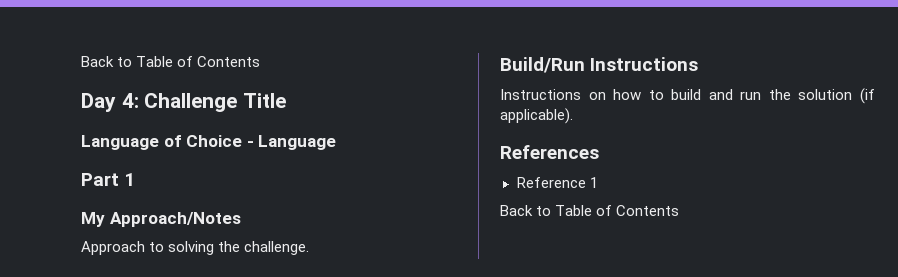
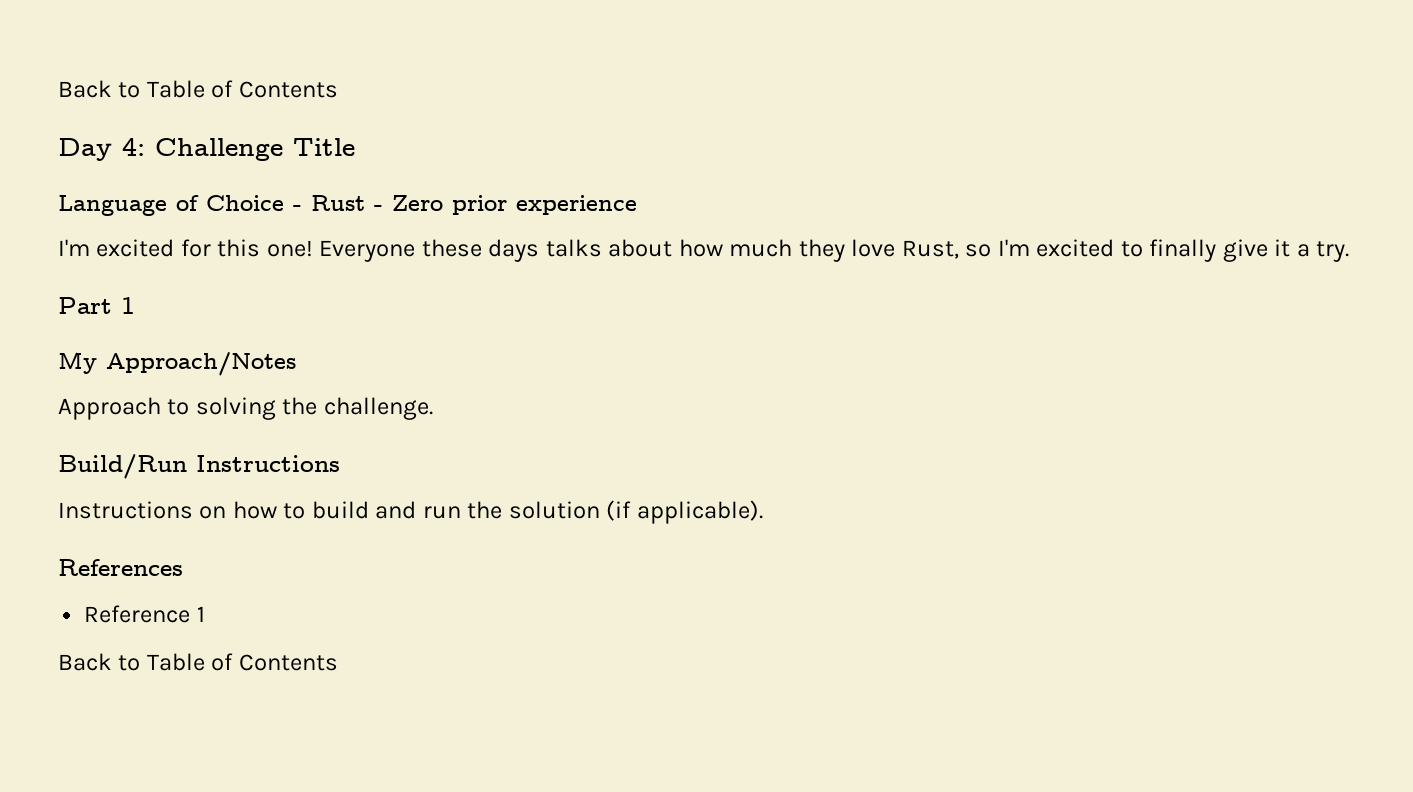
[258,135,337,150] Language -> [311,195,637,215] [58,239,1350,262] Rust - Zero prior experience // I'm excited for this one! Everyone these days talks about how much they love Rust, so I'm excited to finally give it a try.

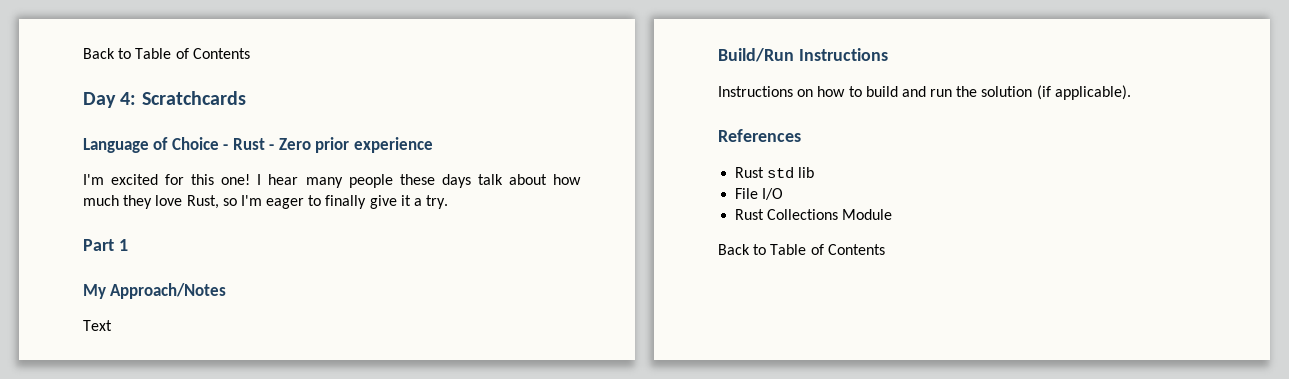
[155,138,355,161] Challenge Title -> [141,91,246,105] Scratchcards
[319,240,416,262] Everyone -> [257,174,393,188] I hear many people
[545,239,602,257] talks -> [477,174,503,185] talk
[1036,239,1115,257] excited -> [266,198,305,209] eager
[58,397,433,420] Approach to solving the challenge. -> [83,320,112,331] Text
[84,605,205,623] Reference 1 -> [735,167,815,178] [735,188,784,200] [735,209,893,220] Rust std lib // File I/O // Rust Collections Module

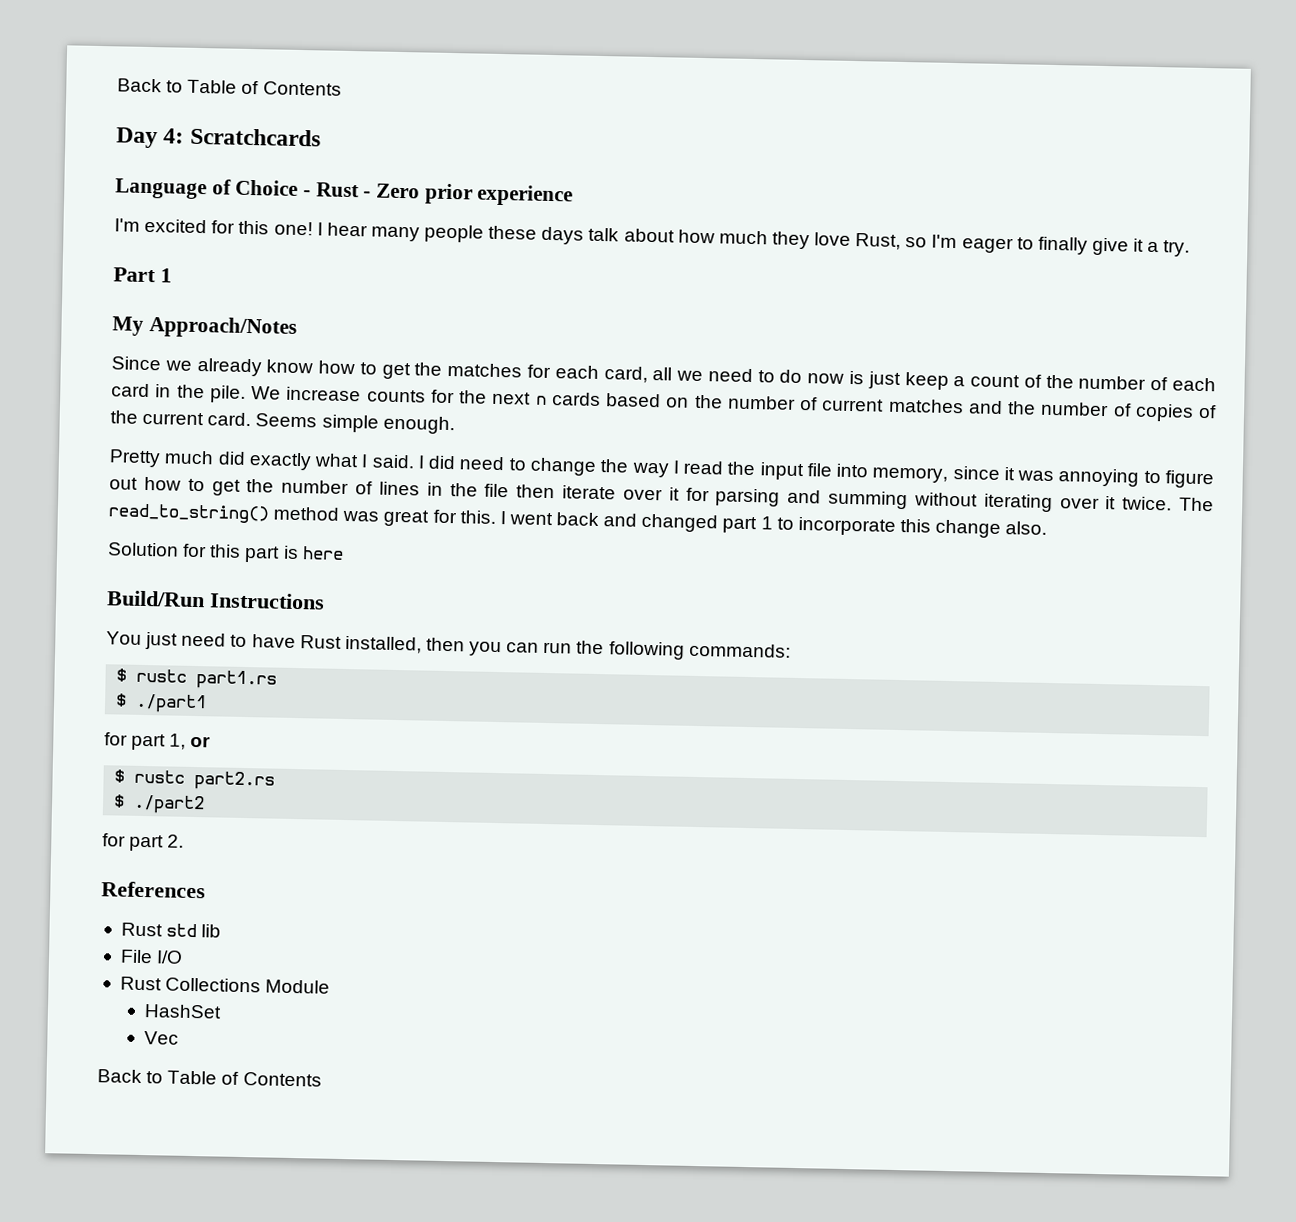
[83,320,112,331] [718,48,888,62] [718,85,1131,100] Text // Build/Run Instructions // Instructions on how to build and run the solution (if applicable). -> [111,356,1217,392] [111,383,1217,422] [110,410,455,435] [109,449,1214,489] [109,476,1215,513] [108,503,1048,539] [108,542,344,563] [107,590,325,610] [106,631,791,660] [116,668,278,690] [115,693,208,714] [104,732,212,751] [114,769,276,791] [113,794,206,815] [102,833,185,852] Since we already know how to get the matches for each card, all we need to do now is just keep a count of the number of each card in the pile. We increase counts for the next n cards based on the number of current matches and the number of copies of the current card. Seems simple enough. // Pretty much did exactly what I said. I did need to change the way I read the input file into memory, since it was annoying to figure out how to get the number of lines in the file then iterate over it for parsing and summing without iterating over it twice. The read_to_string() method was great for this. I went back and changed part 1 to incorporate this change also. // Solution for this part is here // Build/Run Instructions // You just need to have Rust installed, then you can run the following commands: // $ rustc part1.rs // $ ./part1 // for part 1, or // $ rustc part2.rs // $ ./part2 // for part 2.
(893, 214) none -> [143,1004,222,1019] [143,1031,179,1045] // HashSet // Vec

